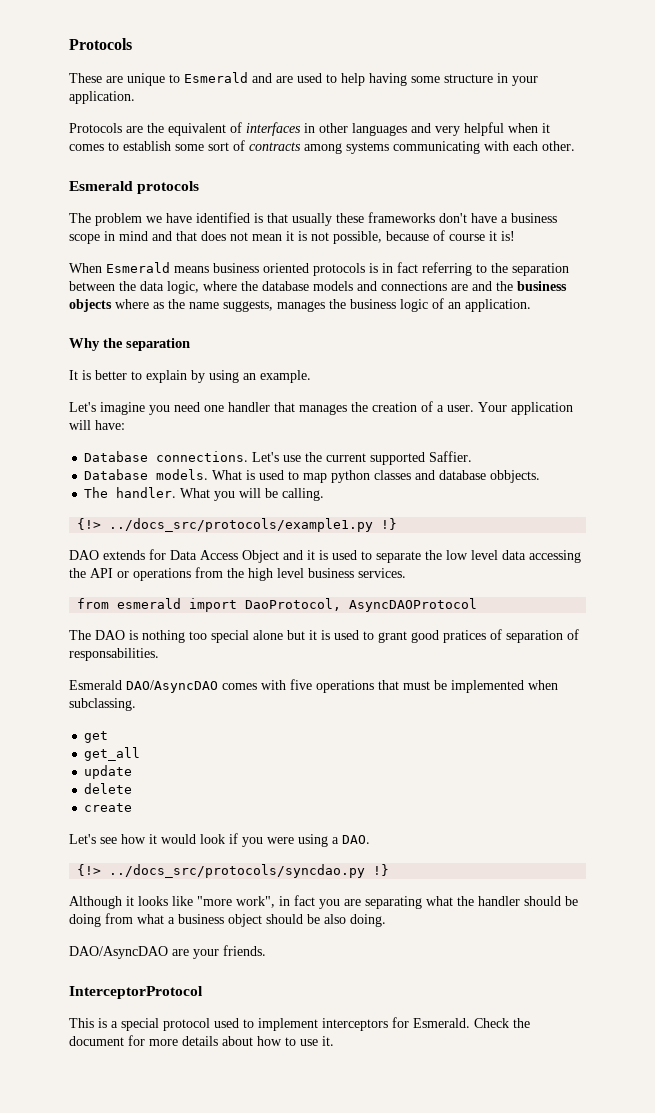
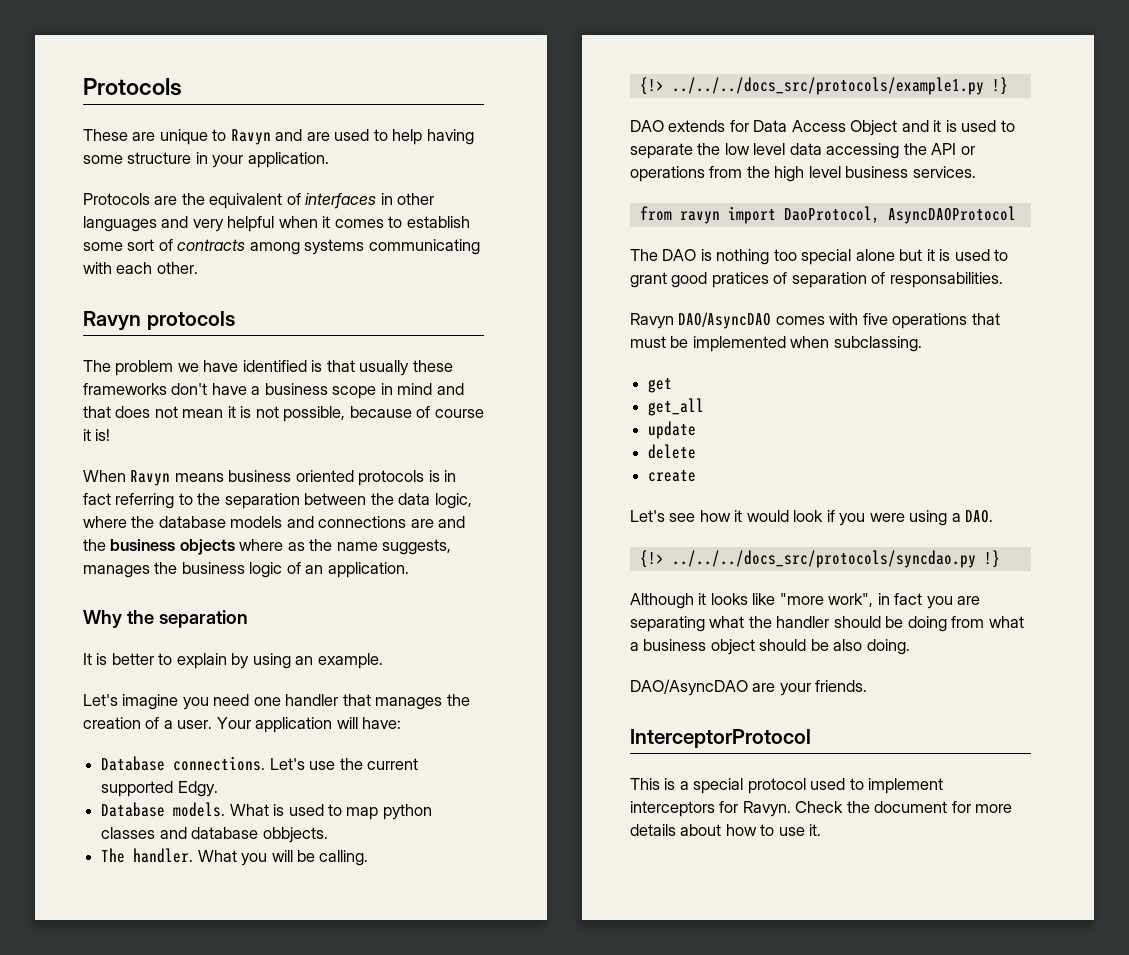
[184,72,248,83] Esmerald -> [230,129,271,145] Ravyn
[69,181,133,191] Esmerald -> [83,311,141,331] Ravyn
[106,262,170,273] Esmerald -> [130,470,171,486] Ravyn
[429,451,473,462] Saffier. -> [177,781,218,797] Edgy.
[109,518,374,532] ../docs_src/protocols/example1.py -> [671,77,984,95] ../../../docs_src/protocols/example1.py
[117,598,182,609] esmerald -> [679,211,720,224] ravyn
[69,680,122,690] Esmerald -> [630,313,674,329] Ravyn
[109,864,366,878] ../docs_src/protocols/syncdao.py -> [671,550,976,568] ../../../docs_src/protocols/syncdao.py
[413,1018,470,1028] Esmerald. -> [742,801,791,817] Ravyn.

